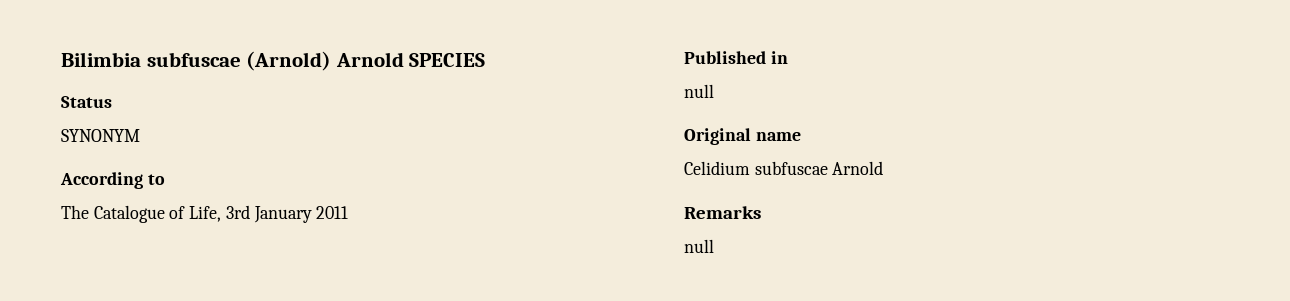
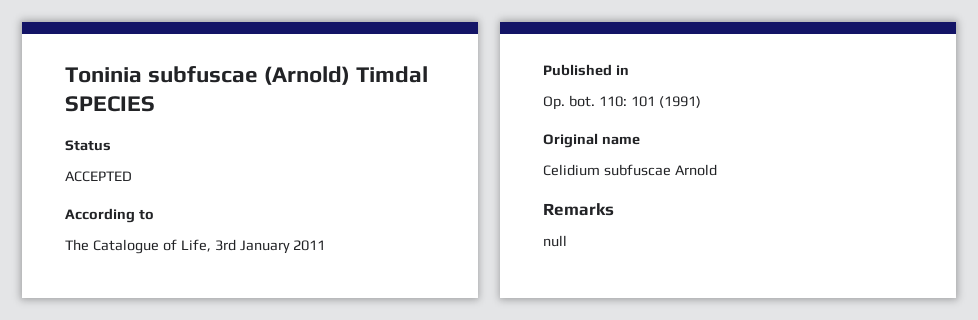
[61,52,141,67] Bilimbia -> [65,67,142,83] Toninia
[335,52,404,67] Arnold -> [356,66,429,83] Timdal
[61,129,140,142] SYNONYM -> [65,171,132,182] ACCEPTED
[684,84,714,98] null -> [543,95,701,110] Op. bot. 110: 101 (1991)

